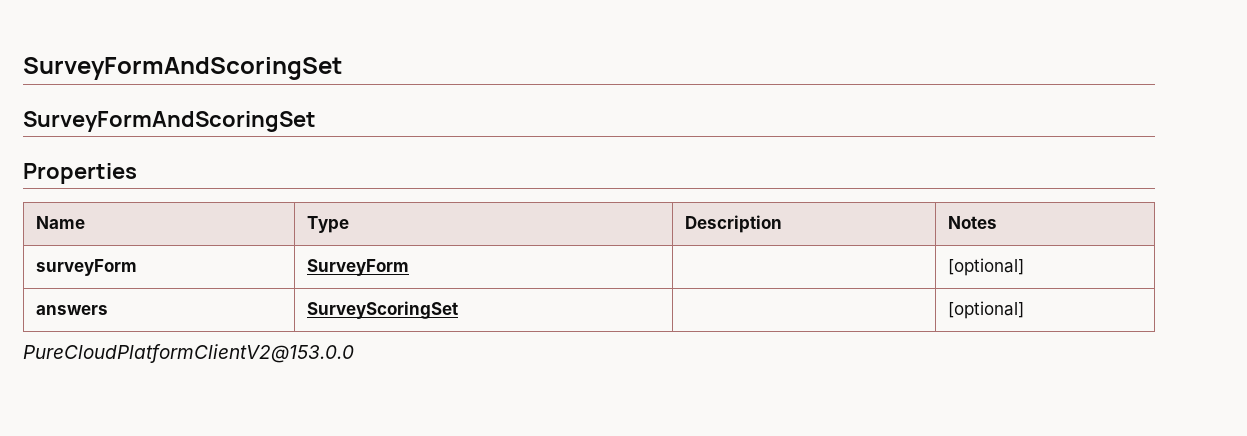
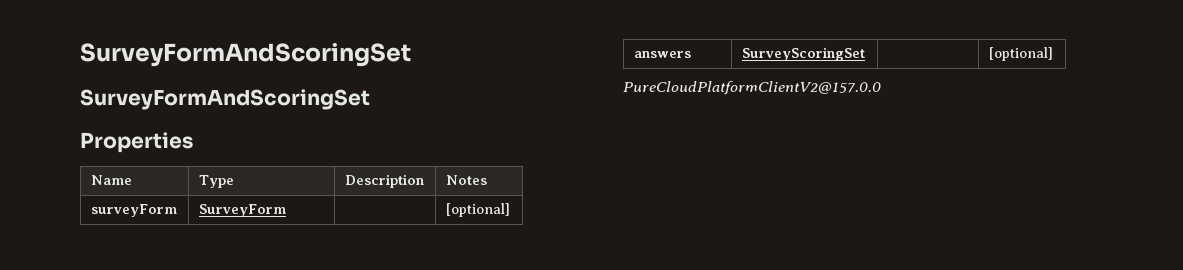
[23,344,354,363] PureCloudPlatformClientV2@153.0.0 -> [623,81,881,95] PureCloudPlatformClientV2@157.0.0

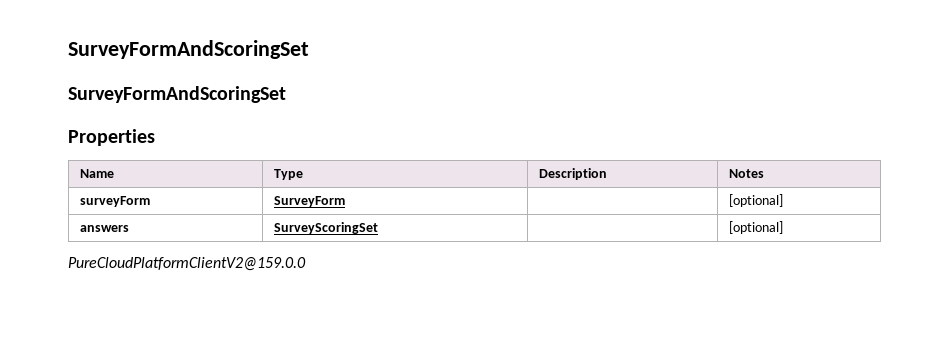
[623,81,881,95] PureCloudPlatformClientV2@157.0.0 -> [68,257,306,271] PureCloudPlatformClientV2@159.0.0

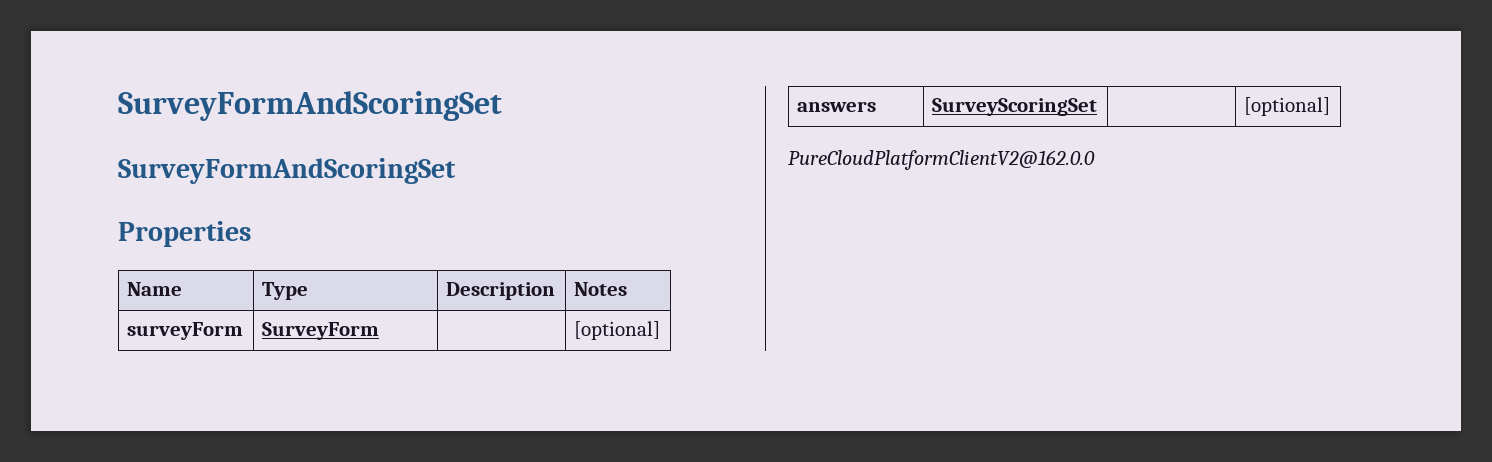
[68,257,306,271] PureCloudPlatformClientV2@159.0.0 -> [788,150,1095,170] PureCloudPlatformClientV2@162.0.0

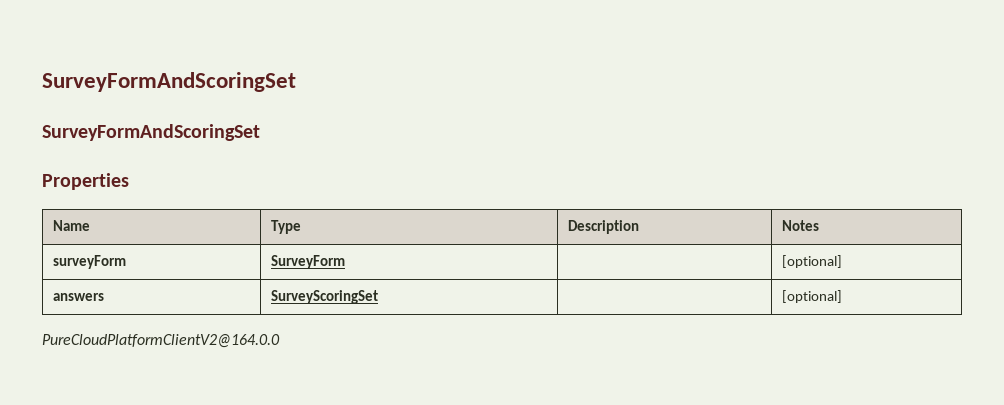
[788,150,1095,170] PureCloudPlatformClientV2@162.0.0 -> [42,334,280,348] PureCloudPlatformClientV2@164.0.0

